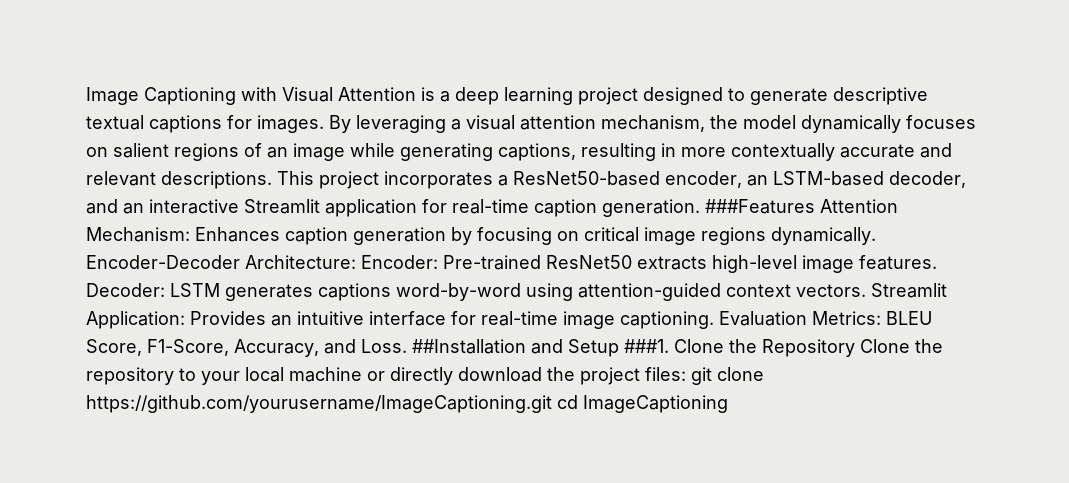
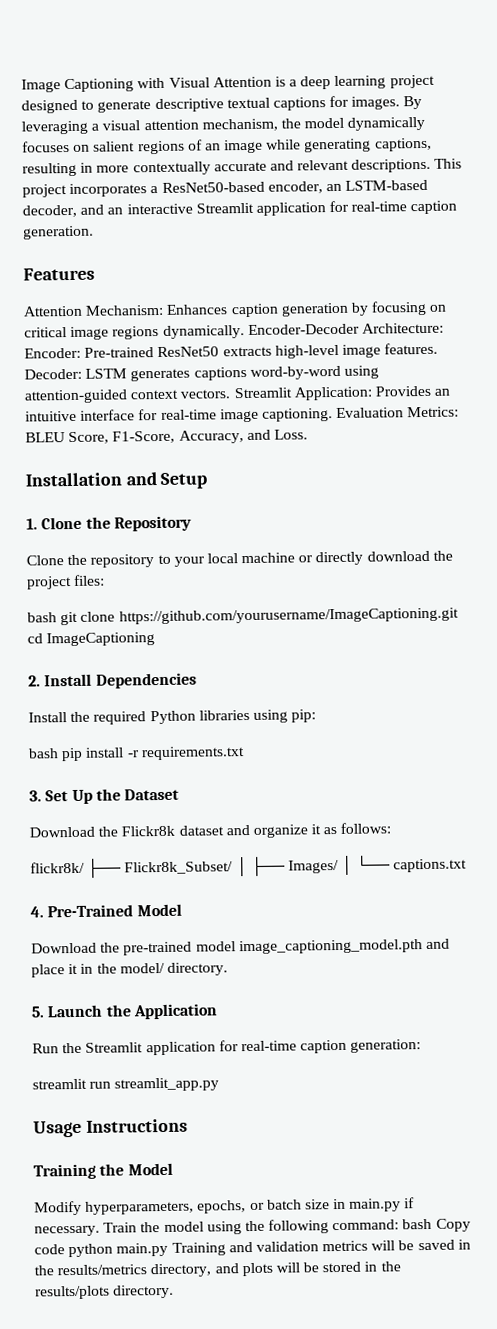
[705,199,815,214] ###Features -> [23,267,95,281] // Features //
[412,339,526,354] ##Installation -> [25,472,122,487] // Installation
[624,339,669,353] ###1. -> [26,518,38,530] // 1.
(855, 348) none -> (192, 523) //
(686, 374) none -> [27,612,57,623] // bash
(728, 404) none -> [28,672,197,689] [28,709,317,725] [28,746,245,762] [29,788,180,805] [29,822,392,838] [30,855,468,879] [30,903,182,918] [31,938,450,956] [31,962,228,978] [31,1003,218,1020] [32,1039,422,1056] [32,1077,220,1092] [33,1118,188,1138] [33,1162,173,1180] [34,1197,416,1216] [34,1218,471,1237] [34,1239,471,1258] [34,1261,401,1278] [35,1284,175,1300] // 2. Install Dependencies // Install the required Python libraries using pip: // bash pip install -r requirements.txt // 3. Set Up the Dataset // Download the Flickr8k dataset and organize it as follows: // flickr8k/ ├── Flickr8k_Subset/ │ ├── Images/ │ └── captions.txt // 4. Pre-Trained Model // Download the pre-trained model image_captioning_model.pth and place it in the model/ directory. // 5. Launch the Application // Run the Streamlit application for real-time caption generation: // streamlit run streamlit_app.py // Usage Instructions // Training the Model // Modify hyperparameters, epochs, or batch size in main.py if necessary. Train the model using the following command: bash Copy code python main.py Training and validation metrics will be saved in the results/metrics directory, and plots will be stored in the results/plots directory.

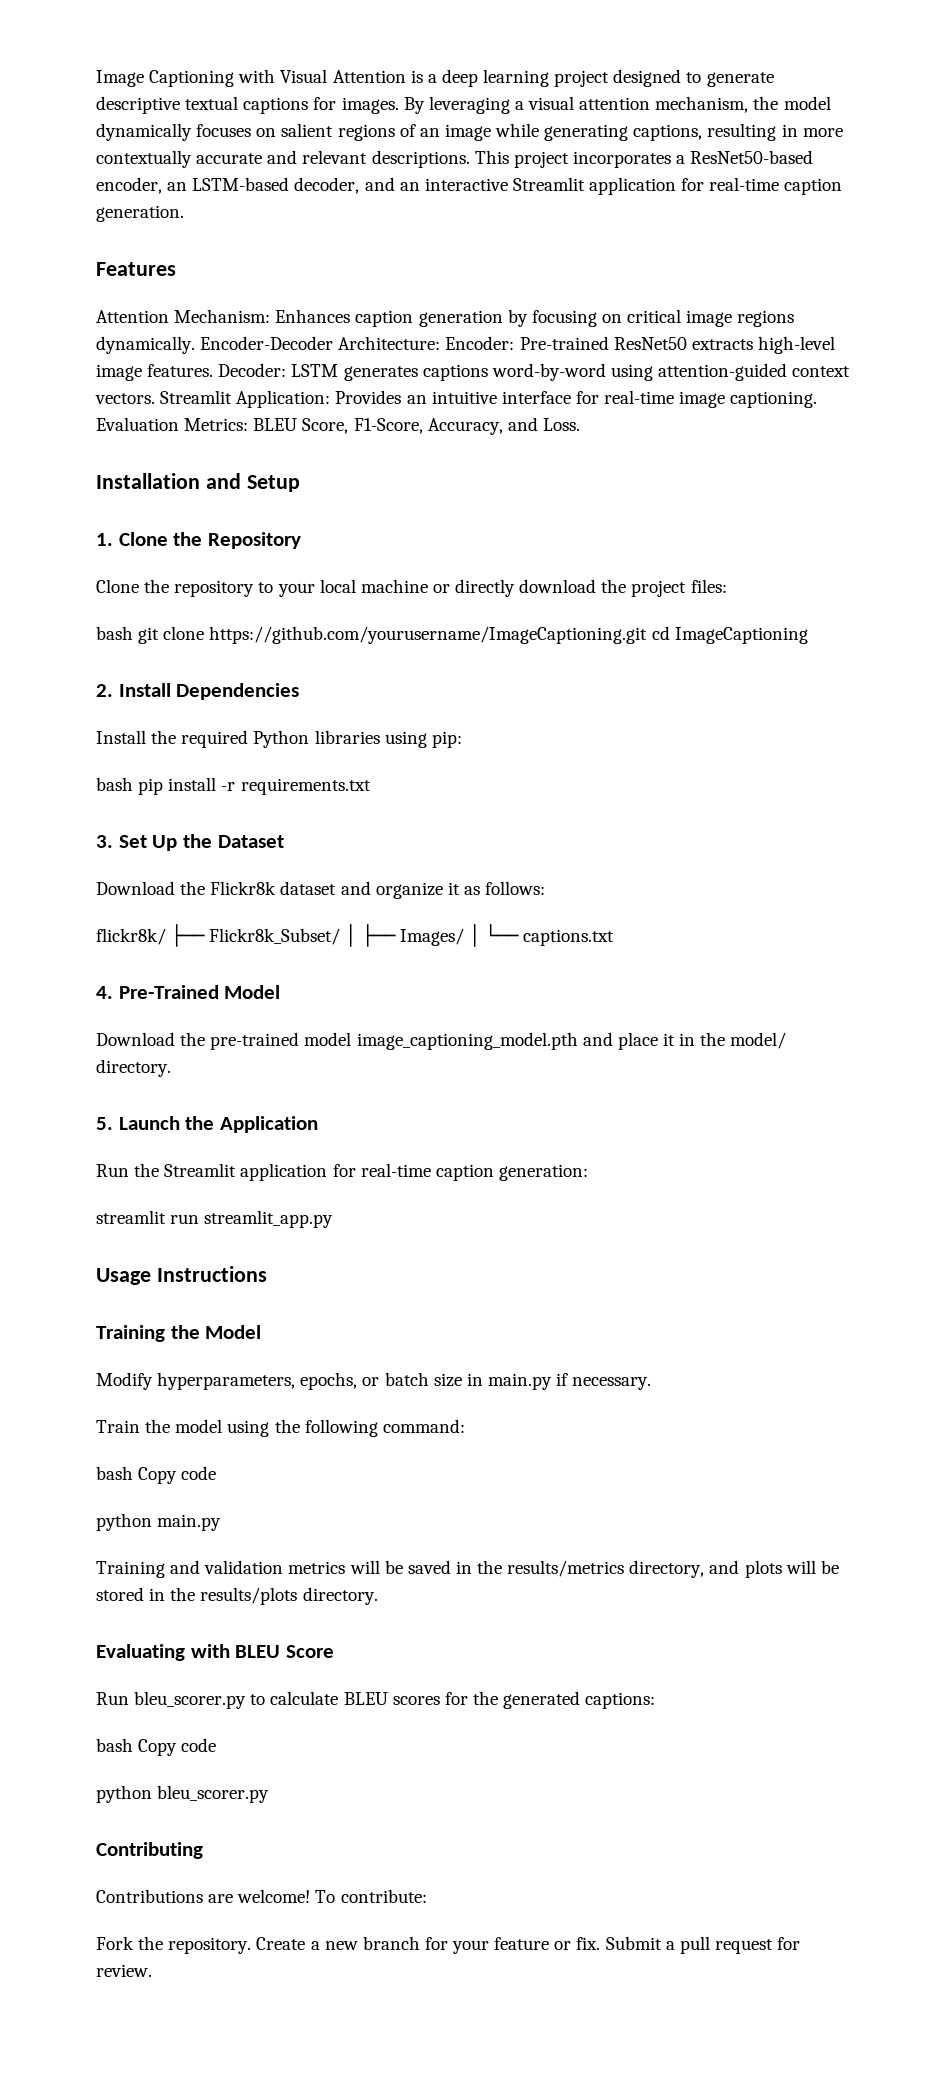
(100, 1231) none -> (652, 1383) //
[402,1218,471,1232] [34,1244,65,1255] bash Copy code -> [96,1466,217,1484] // bash Copy code //
(169, 1249) none -> (222, 1522) //
(175, 1291) none -> [96,1644,335,1661] [96,1691,656,1709] [96,1738,217,1756] [96,1785,270,1803] [96,1842,203,1859] [96,1889,427,1903] [96,1936,801,1954] [96,1964,152,1977] // Evaluating with BLEU Score // Run bleu_scorer.py to calculate BLEU scores for the generated captions: // bash Copy code // python bleu_scorer.py // Contributing // Contributions are welcome! To contribute: // Fork the repository. Create a new branch for your feature or fix. Submit a pull request for review.

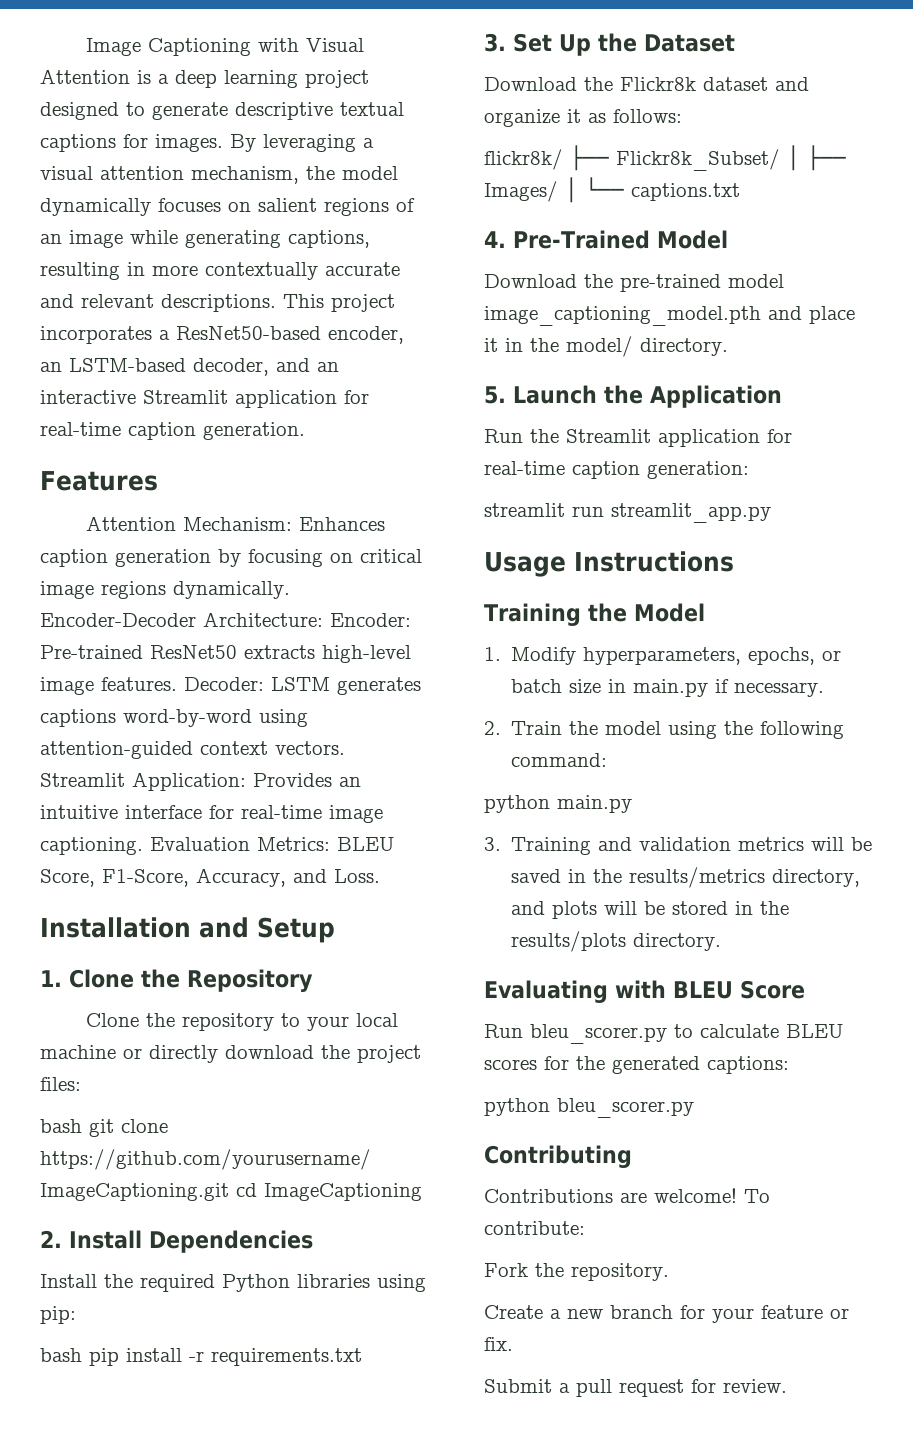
(262, 1332) none -> [484,647,501,661] 1.
(652, 1383) none -> [484,721,501,735] 2.
[96,1466,217,1484] // bash Copy code -> (608, 760) none
(222, 1522) none -> [484,837,501,851] 3.
[96,1738,217,1756] // bash Copy code -> (789, 1065) none
(252, 1945) none -> (669, 1272) //
(601, 1943) none -> (513, 1344) //

